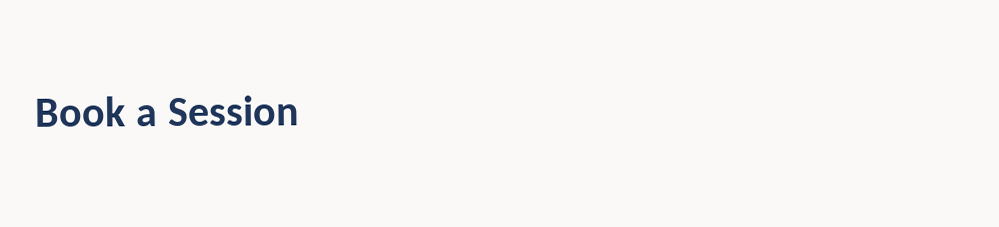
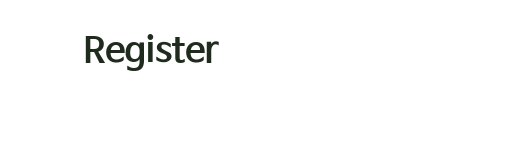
[34,95,301,127] Book a Session -> [83,34,219,71] Register

